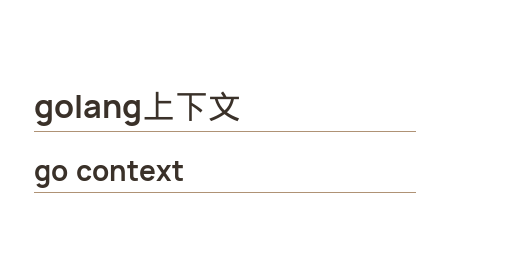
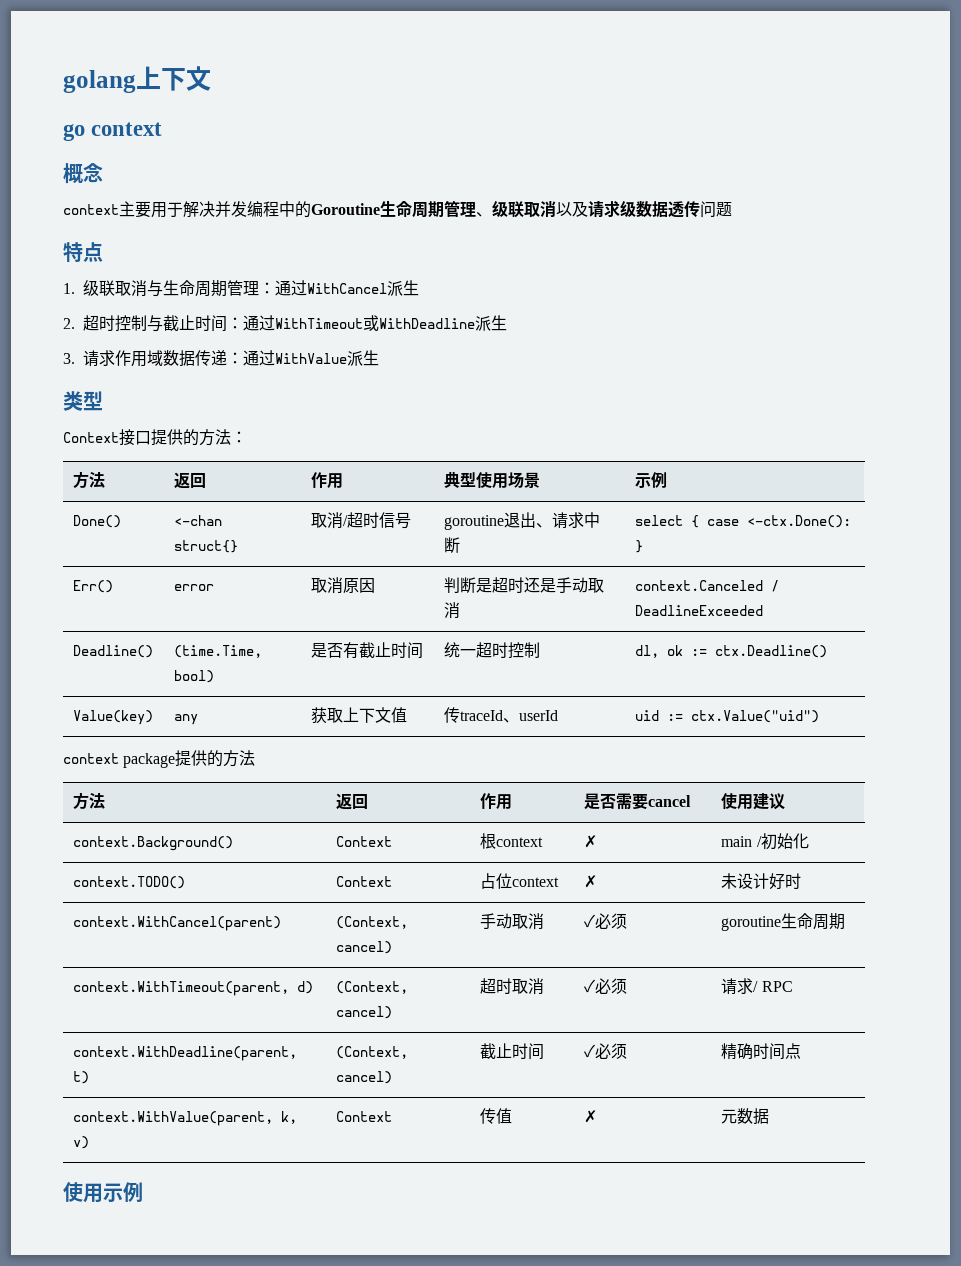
(184, 171) none -> [63,163,103,184] [63,200,732,218] [63,242,103,263] [63,280,419,297] [63,315,507,332] [63,350,379,367] [63,391,103,411] [63,429,247,446] [73,471,106,489] [174,472,207,489] [311,472,344,489] [444,471,541,489] [635,472,668,488] [73,515,122,528] [174,515,223,526] [174,540,239,553] [311,512,412,529] [444,512,601,530] [444,537,461,553] [635,515,852,528] [635,540,644,553] [73,580,114,593] [174,584,215,591] [311,577,376,594] [444,577,605,594] [444,602,461,619] [635,580,780,592] [635,605,764,616] [73,645,154,658] [174,645,263,658] [174,670,215,683] [311,642,424,659] [444,642,541,659] [635,645,828,658] [73,710,154,725] [174,714,199,725] [311,707,408,724] [444,707,559,723] [635,710,820,723] [63,750,256,768] [73,792,106,810] [336,793,369,810] [480,793,513,810] [584,793,692,810] [721,793,786,810] [73,836,234,851] [336,836,393,847] [480,833,544,849] [584,835,598,848] [721,833,809,850] [73,876,186,889] [336,876,393,887] [480,873,560,889] [584,875,598,888] [721,873,802,890] [73,916,282,931] [336,916,409,929] [336,941,393,954] [480,913,545,930] [584,913,628,929] [721,913,846,931] [73,981,314,996] [336,981,409,994] [336,1006,393,1019] [480,978,545,995] [584,978,628,994] [721,978,793,995] [73,1046,298,1061] [73,1071,90,1084] [336,1046,409,1059] [336,1071,393,1084] [480,1043,545,1060] [584,1043,628,1059] [721,1043,802,1060] [73,1111,298,1126] [73,1136,90,1149] [336,1111,393,1122] [480,1108,513,1124] [584,1110,598,1123] [721,1108,770,1125] [63,1182,143,1203] // 概念 // context主要用于解决并发编程中的Goroutine生命周期管理、级联取消以及请求级数据透传问题 // 特点 // 1.级联取消与生命周期管理：通过WithCancel派生 // 2.超时控制与截止时间：通过WithTimeout或WithDeadline派生 // 3.请求作用域数据传递：通过WithValue派生 // 类型 // Context接口提供的方法： // 方法 | 返回 | 作用 | 典型使用场景 | 示例 // Done() | <-chan struct{} | 取消/超时信号 | goroutine退出、请求中断 | select { case <-ctx.Done(): } // Err() | error | 取消原因 | 判断是超时还是手动取消 | context.Canceled / DeadlineExceeded // Deadline() | (time.Time, bool) | 是否有截止时间 | 统一超时控制 | dl, ok := ctx.Deadline() // Value(key) | any | 获取上下文值 | 传traceId、userId | uid := ctx.Value("uid") // context package提供的方法 // 方法 | 返回 | 作用 | 是否需要cancel | 使用建议 // context.Background() | Context | 根context | ✗ | main /初始化 // context.TODO() | Context | 占位context | ✗ | 未设计好时 // context.WithCancel(parent) | (Context, cancel) | 手动取消 | ✓必须 | goroutine生命周期 // context.WithTimeout(parent, d) | (Context, cancel) | 超时取消 | ✓必须 | 请求/ RPC // context.WithDeadline(parent, t) | (Context, cancel) | 截止时间 | ✓必须 | 精确时间点 // context.WithValue(parent, k, v) | Context | 传值 | ✗ | 元数据 // 使用示例

